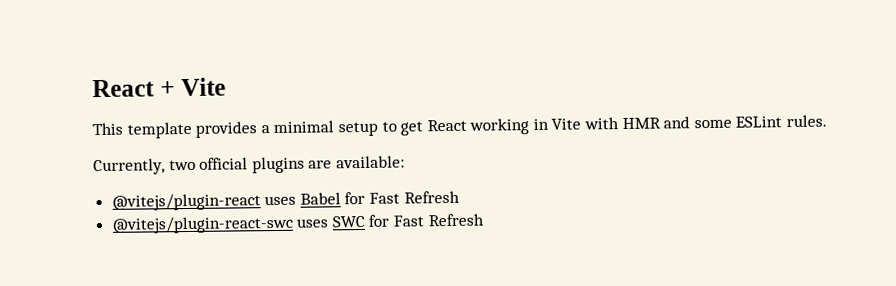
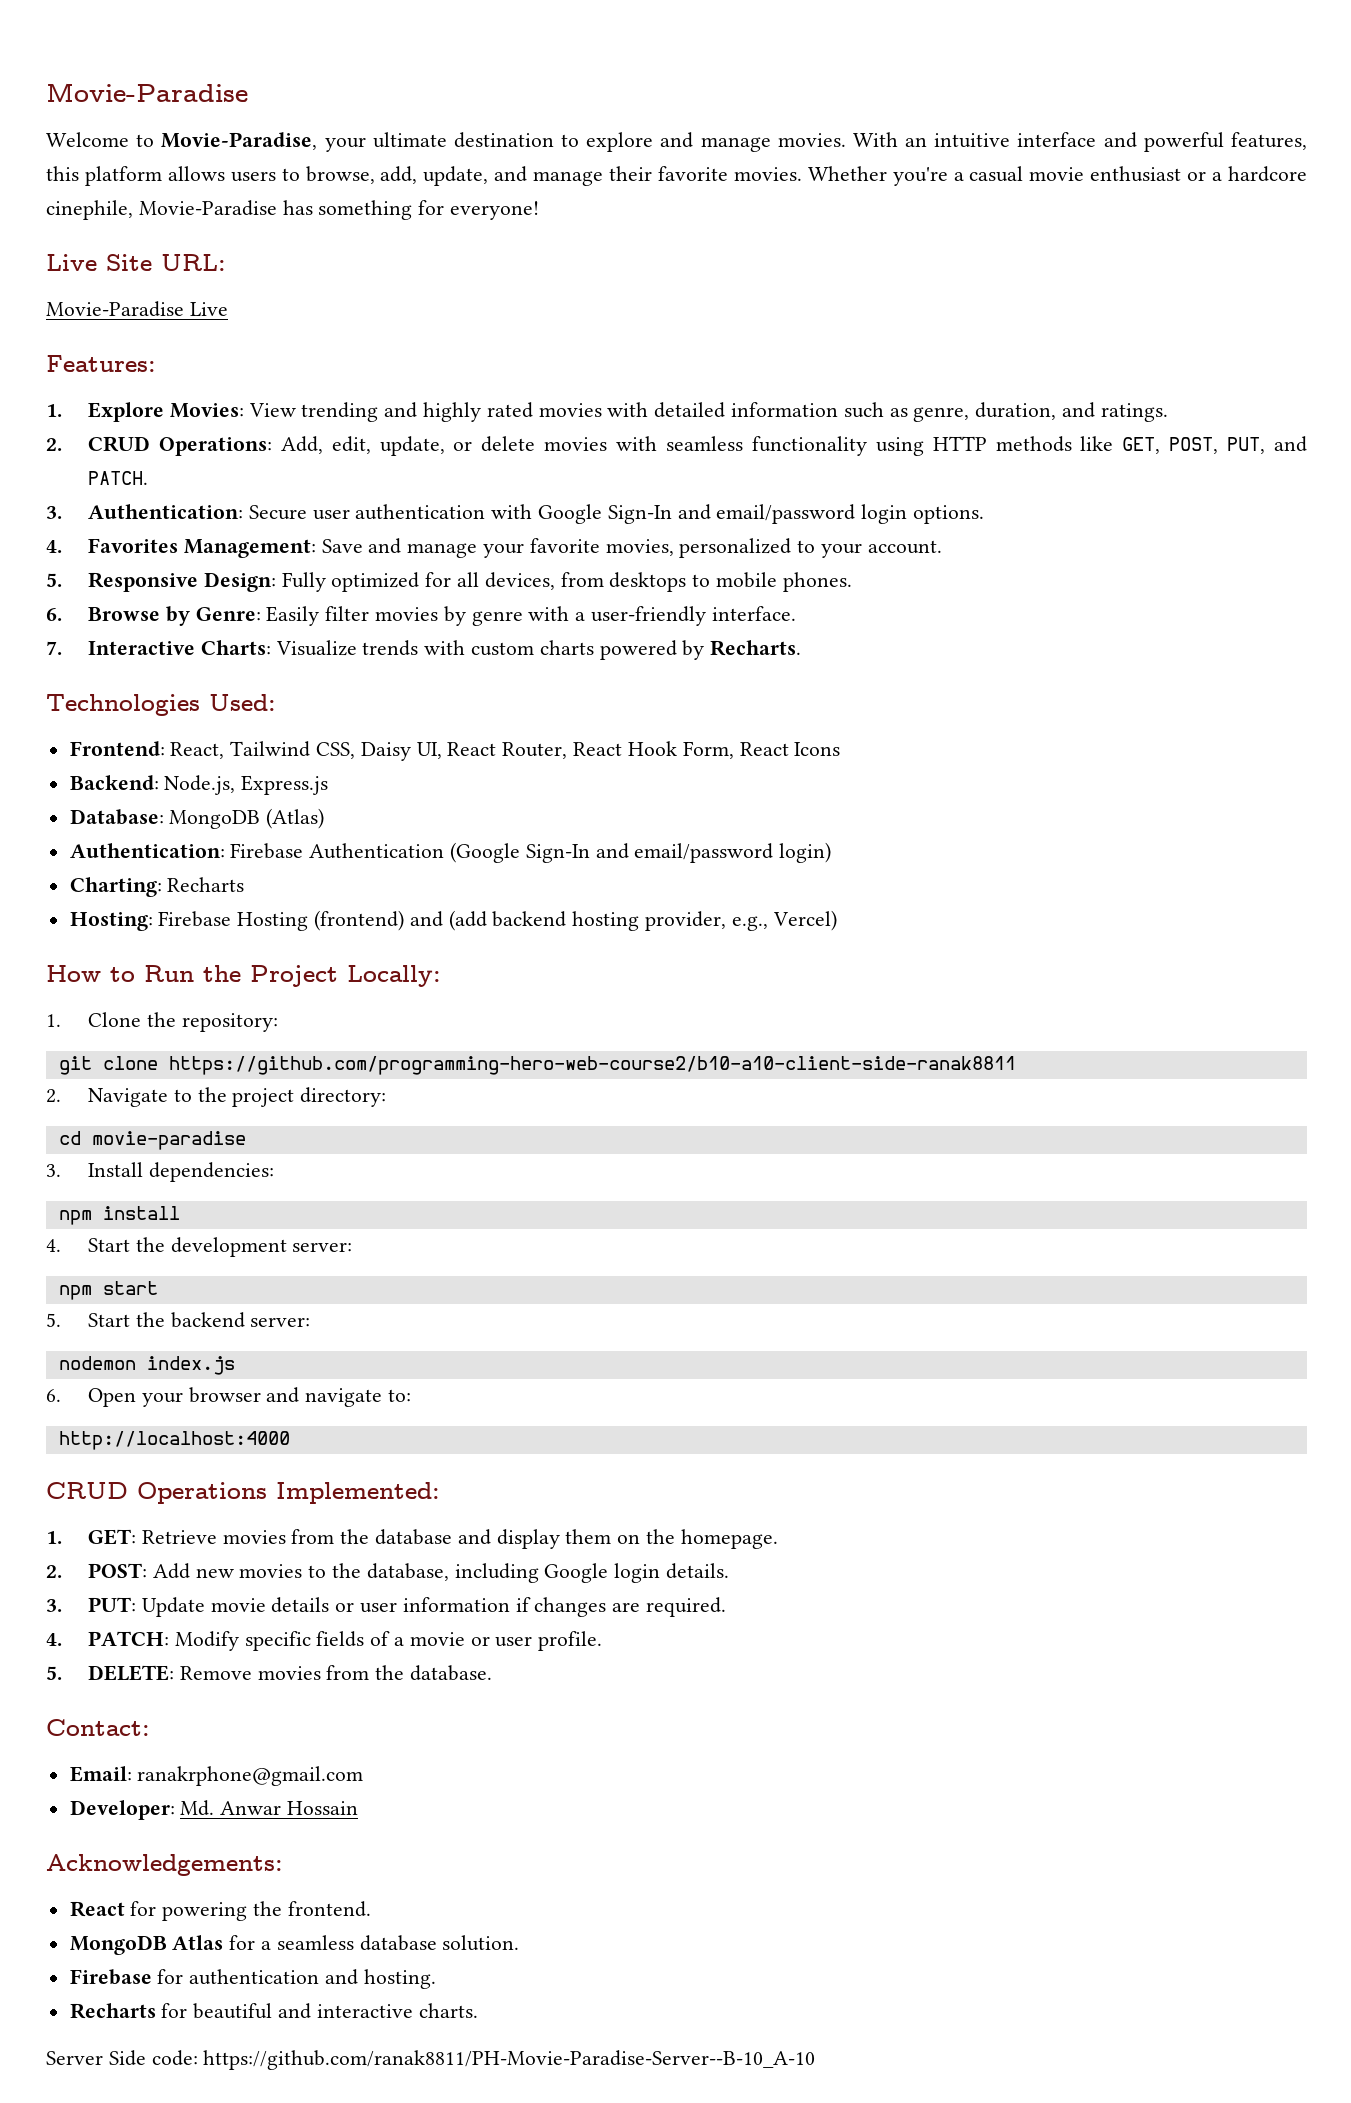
[92,77,226,98] [92,114,828,139] [93,155,405,176] [111,190,460,211] [111,213,484,234] React + Vite // This template provides a minimal setup to get React working in Vite with HMR and some ESLint rules. // Currently, two official plugins are available: // @vitejs/plugin-react uses Babel for Fast Refresh // @vitejs/plugin-react-swc uses SWC for Fast Refresh -> [46,83,248,102] [46,132,1307,152] [46,166,1308,186] [46,200,540,220] [46,254,226,271] [46,301,228,317] [46,355,156,372] [46,402,1168,422] [46,436,1308,456] [87,471,148,485] [46,504,985,524] [46,538,942,558] [46,572,852,592] [46,606,796,626] [46,640,802,660] [46,694,276,716] [69,741,841,761] [69,775,329,795] [69,808,325,829] [69,842,832,863] [69,877,245,897] [69,910,837,931] [46,965,441,987] [46,1012,278,1032] [58,1056,1016,1075] [46,1087,387,1107] [58,1131,246,1150] [46,1162,274,1182] [58,1206,180,1225] [46,1237,353,1257] [58,1281,158,1300] [46,1312,311,1328] [58,1356,235,1375] [46,1387,412,1407] [58,1431,290,1450] [46,1482,440,1504] [46,1529,778,1549] [46,1563,730,1583] [46,1597,727,1617] [46,1631,603,1651] [46,1665,493,1681] [46,1719,150,1736] [69,1766,364,1786] [69,1800,359,1820] [46,1854,283,1876] [69,1901,371,1921] [69,1935,520,1955] [69,1969,436,1989] [69,2003,478,2019] [46,2050,816,2070] Movie-Paradise // Welcome to Movie-Paradise, your ultimate destination to explore and manage movies. With an intuitive interface and powerful features, this platform allows users to browse, add, update, and manage their favorite movies. Whether you're a casual movie enthusiast or a hardcore cinephile, Movie-Paradise has something for everyone! // Live Site URL: // Movie-Paradise Live // Features: // 1. Explore Movies: View trending and highly rated movies with detailed information such as genre, duration, and ratings. // 2. CRUD Operations: Add, edit, update, or delete movies with seamless functionality using HTTP methods like GET, POST, PUT, and PATCH. // 3. Authentication: Secure user authentication with Google Sign-In and email/password login options. // 4. Favorites Management: Save and manage your favorite movies, personalized to your account. // 5. Responsive Design: Fully optimized for all devices, from desktops to mobile phones. // 6. Browse by Genre: Easily filter movies by genre with a user-friendly interface. // 7. Interactive Charts: Visualize trends with custom charts powered by Recharts. // Technologies Used: // Frontend: React, Tailwind CSS, Daisy UI, React Router, React Hook Form, React Icons // Backend: Node.js, Express.js // Database: MongoDB (Atlas) // Authentication: Firebase Authentication (Google Sign-In and email/password login) // Charting: Recharts // Hosting: Firebase Hosting (frontend) and (add backend hosting provider, e.g., Vercel) // How to Run the Project Locally: // 1. Clone the repository: // git clone https://github.com/programming-hero-web-course2/b10-a10-client-side-ranak8811 // 2. Navigate to the project directory: // cd movie-paradise // 3. Install dependencies: // npm install // 4. Start the development server: // npm start // 5. Start the backend server: // nodemon index.js // 6. Open your browser and navigate to: // http://localhost:4000 // CRUD Operations Implemented: // 1. GET: Retrieve movies from the database and display them on the homepage. // 2. POST: Add new movies to the database, including Google login details. // 3. PUT: Update movie details or user information if changes are required. // 4. PATCH: Modify specific fields of a movie or user profile. // 5. DELETE: Remove movies from the database. // Contact: // Email: ranakrphone@gmail.com // Developer: Md. Anwar Hossain // Acknowledgements: // React for powering the frontend. // MongoDB Atlas for a seamless database solution. // Firebase for authentication and hosting. // Recharts for beautiful and interactive charts. // Server Side code: https://github.com/ranak8811/PH-Movie-Paradise-Server--B-10_A-10

